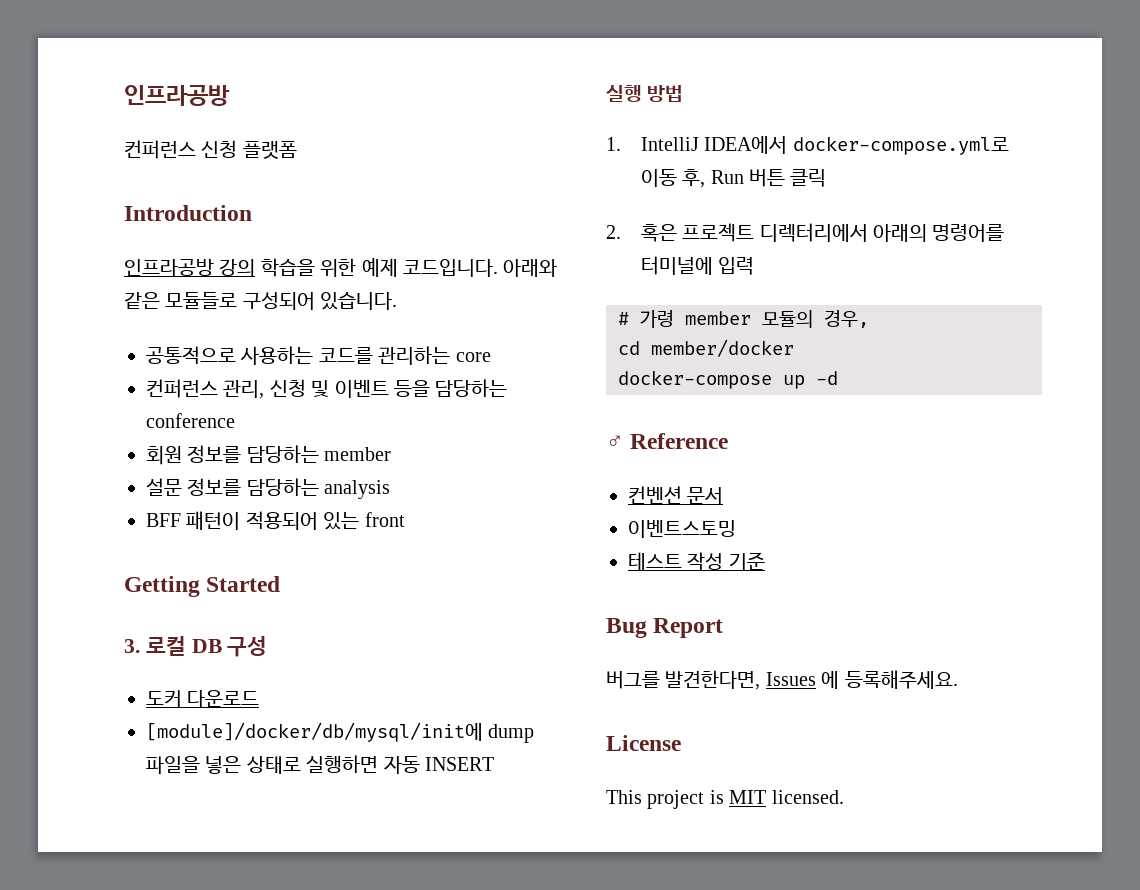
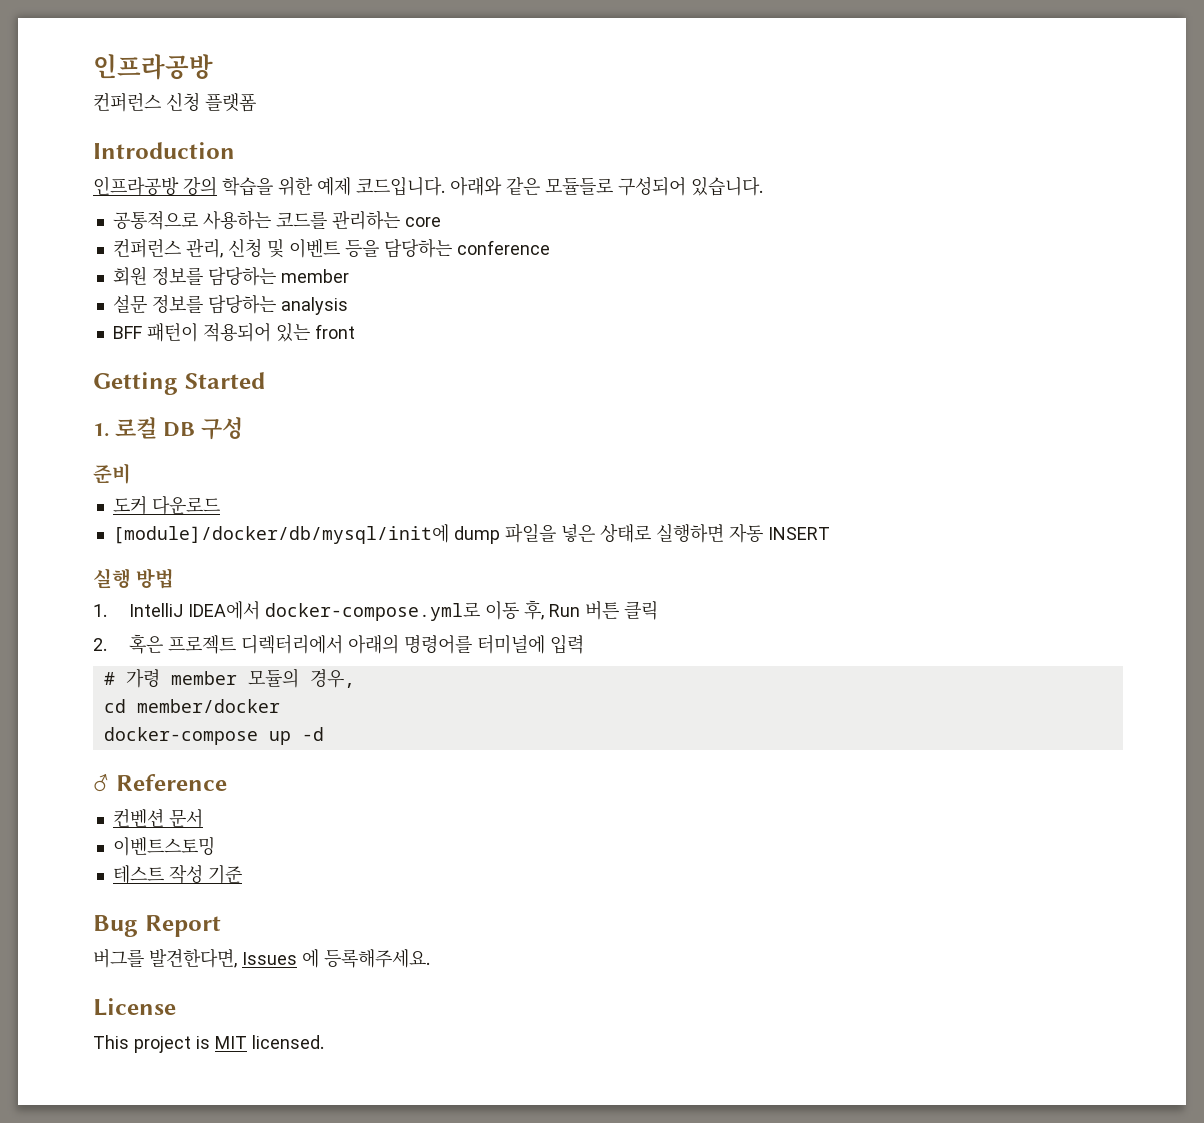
[124,639,140,653] 3. -> [93,423,109,437] 1.
(268, 646) none -> [93,463,131,484] // 준비

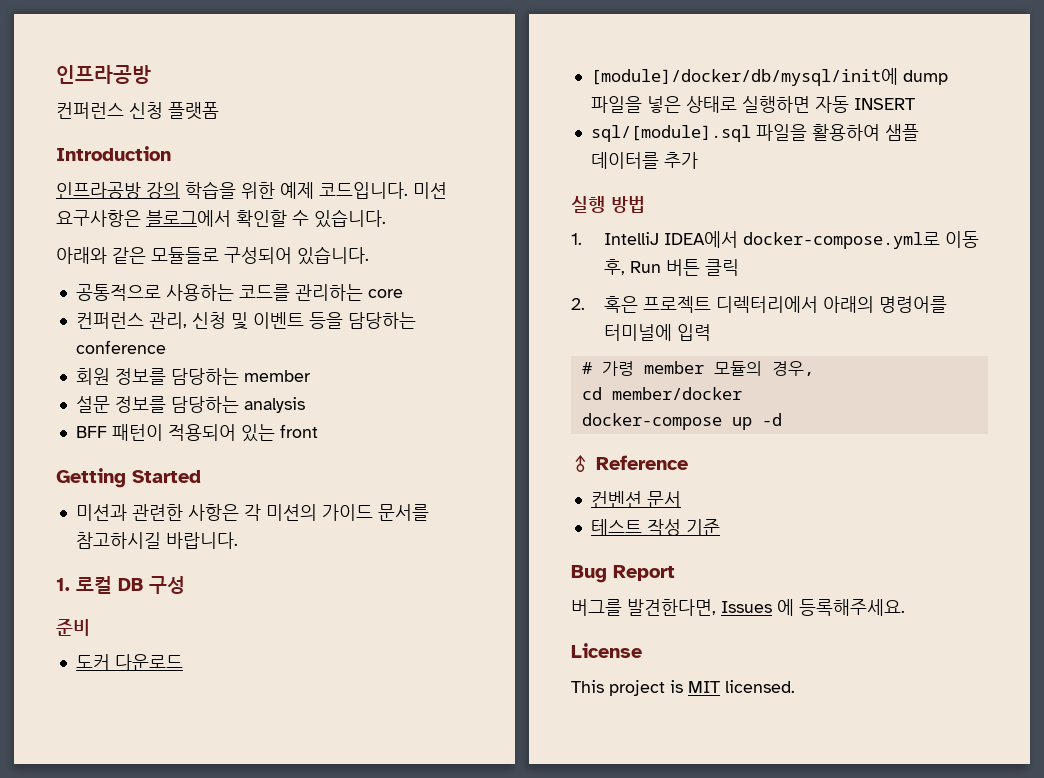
(445, 186) none -> [413,182,447,199] [56,209,386,228] 미션 요구사항은 블로그에서 확인할 수 있습니다. //
(265, 380) none -> [75,504,429,521] [75,532,238,549] // 미션과 관련한 사항은 각 미션의 가이드 문서를 참고하시길 바랍니다.
(830, 533) none -> [590,124,919,142] [590,152,698,169] // sql/[module].sql 파일을 활용하여 샘플 데이터를 추가
[112,836,215,856] // 이벤트스토밍 -> (681, 499) none

